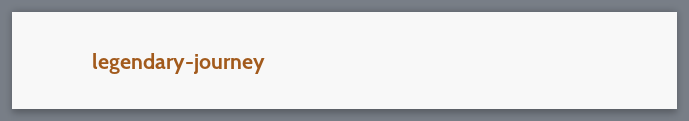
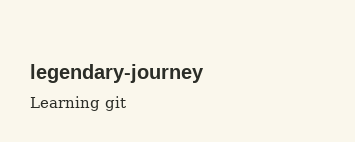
(265, 63) none -> [30,96,126,111] // Learning git

